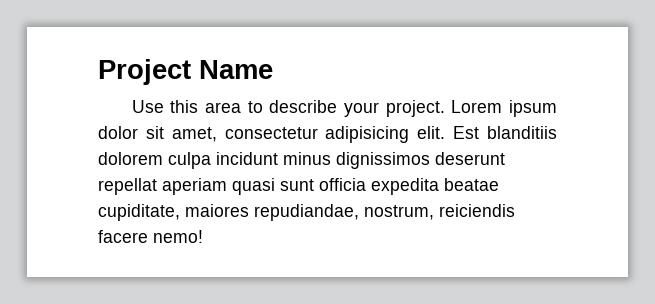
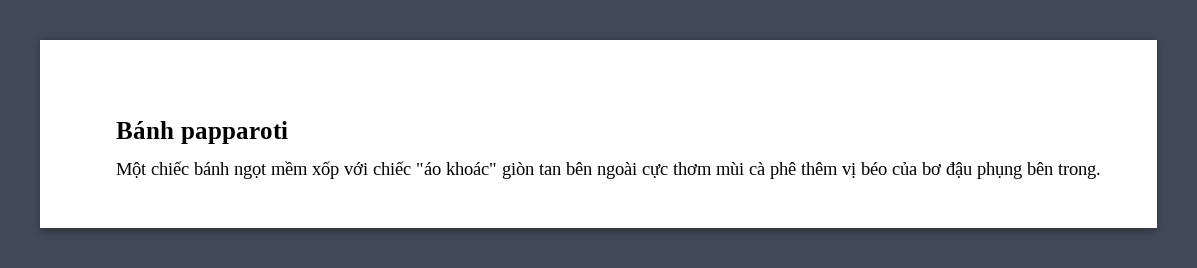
[98,59,273,85] [131,100,557,117] [98,126,557,143] [98,152,505,169] [98,178,499,195] [98,204,515,221] [98,230,203,243] Project Name // Use this area to describe your project. Lorem ipsum dolor sit amet, consectetur adipisicing elit. Est blanditiis dolorem culpa incidunt minus dignissimos deserunt repellat aperiam quasi sunt officia expedita beatae cupiditate, maiores repudiandae, nostrum, reiciendis facere nemo! -> [116,121,288,144] [116,161,1101,179] Bánh papparoti // Một chiếc bánh ngọt mềm xốp với chiếc "áo khoác" giòn tan bên ngoài cực thơm mùi cà phê thêm vị béo của bơ đậu phụng bên trong.

